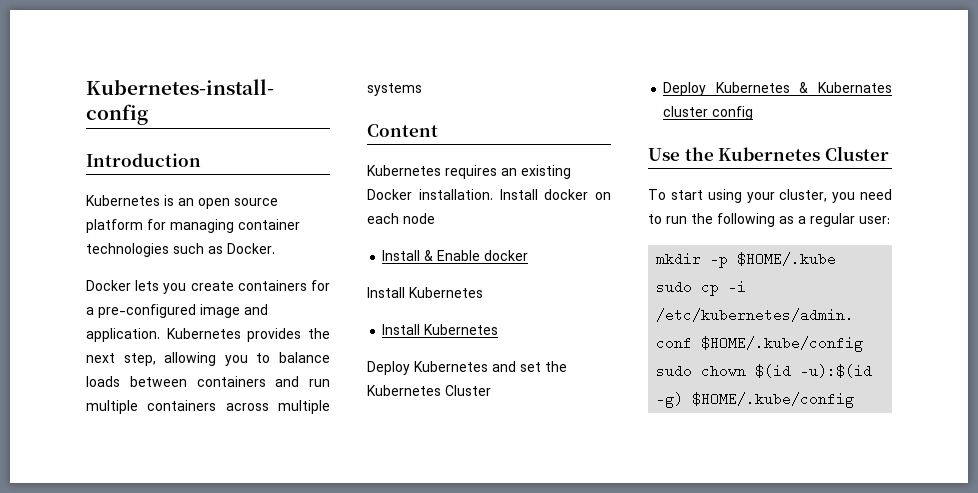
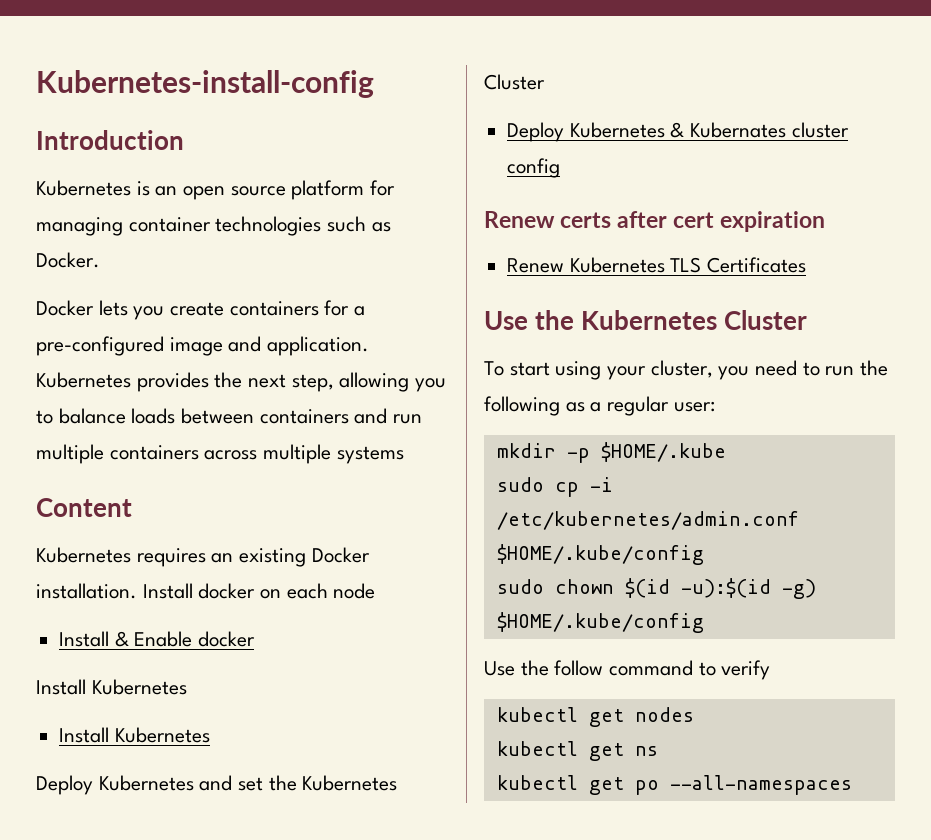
(754, 113) none -> [484,211,826,232] [507,257,807,273] // Renew certs after cert expiration // Renew Kubernetes TLS Certificates
(855, 400) none -> [484,660,771,680] [496,707,694,727] [496,741,658,761] [496,775,852,795] // Use the follow command to verify // kubectl get nodes // kubectl get ns // kubectl get po --all-namespaces

